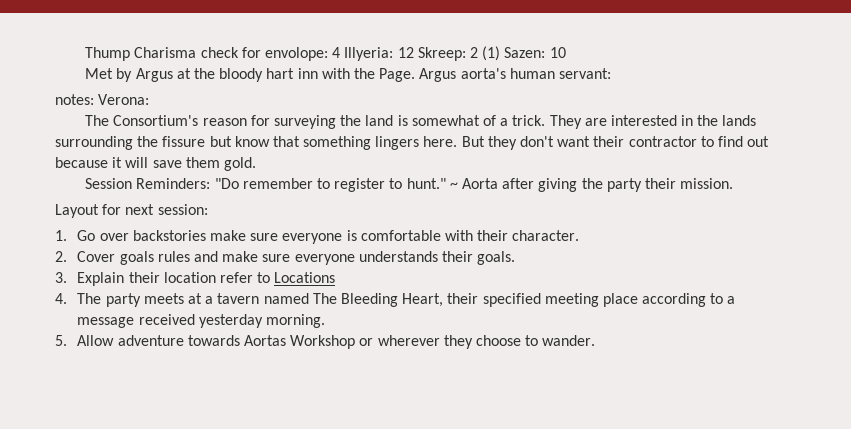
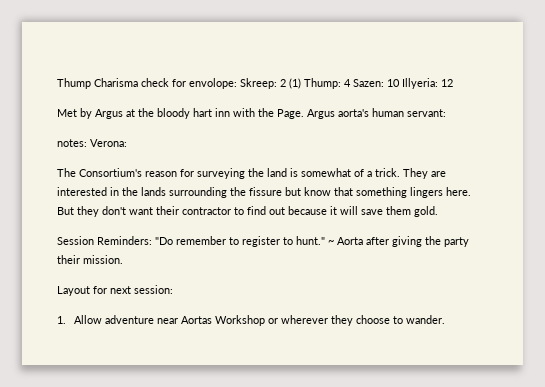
[332,47,414,61] 4 Illyeria: 12 -> (237, 83) none
(501, 53) none -> [304,78,351,89] Thump: 4
(566, 52) none -> [402,78,453,89] Illyeria: 12
[77,230,580,244] [55,251,516,265] [55,272,336,286] [55,293,736,307] [77,314,326,328] [55,335,67,346] Go over backstories make sure everyone is comfortable with their character. // 2. Cover goals rules and make sure everyone understands their goals. // 3. Explain their location refer to Locations // 4. The party meets at a tavern named The Bleeding Heart, their specified meeting place according to a message received yesterday morning. // 5. -> (66, 320) none
[187,335,240,346] towards -> [157,318,179,324] near

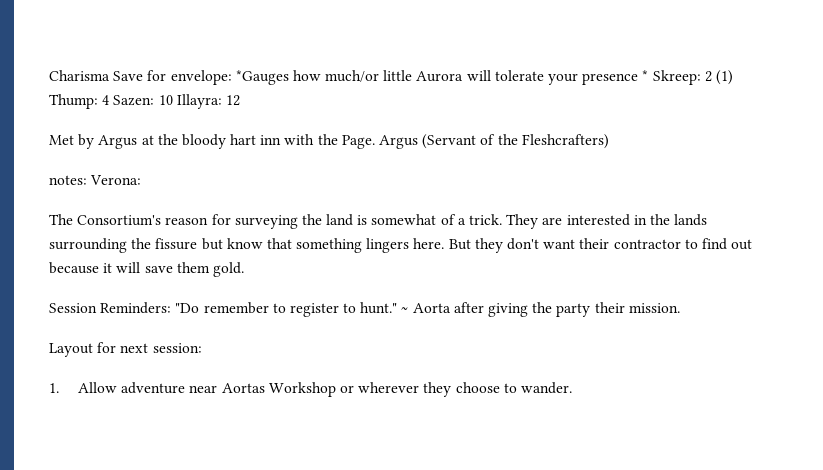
[57,78,237,89] Thump Charisma check for envolope: -> [49,70,649,85] Charisma Save for envelope: *Gauges how much/or little Aurora will tolerate your presence *
[402,78,438,89] Illyeria: -> [176,94,222,109] Illayra:
[338,108,446,117] aorta's human servant: -> [422,134,609,149] (Servant of the Fleshcrafters)

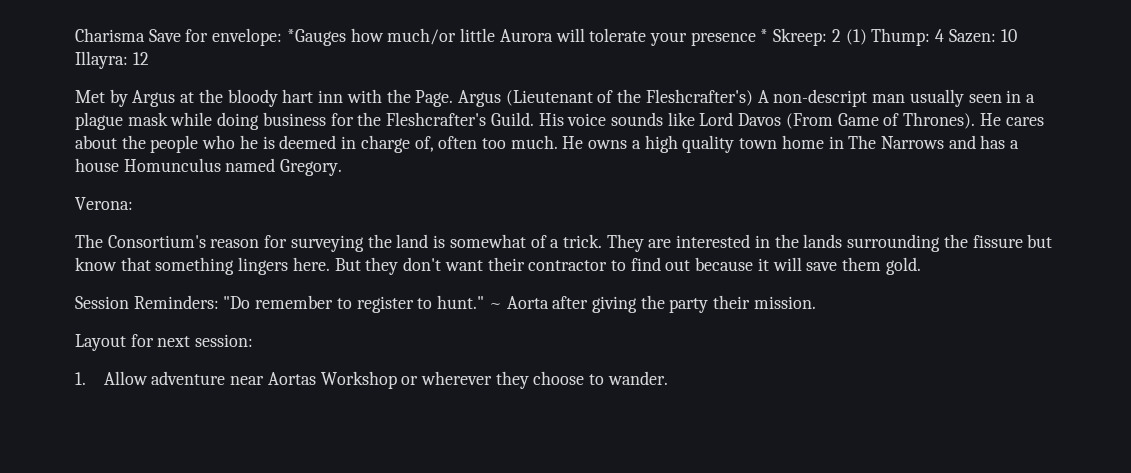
[422,134,477,149] (Servant -> [505,90,593,106] (Lieutenant
[521,134,609,149] [49,175,87,185] Fleshcrafters) // notes: -> [645,89,1035,107] [75,112,1044,130] [75,135,1020,153] [75,158,343,176] Fleshcrafter's) A non-descript man usually seen in a plague mask while doing business for the Fleshcrafter's Guild. His voice sounds like Lord Davos (From Game of Thrones). He cares about the people who he is deemed in charge of, often too much. He owns a high quality town home in The Narrows and has a house Homunculus named Gregory. //

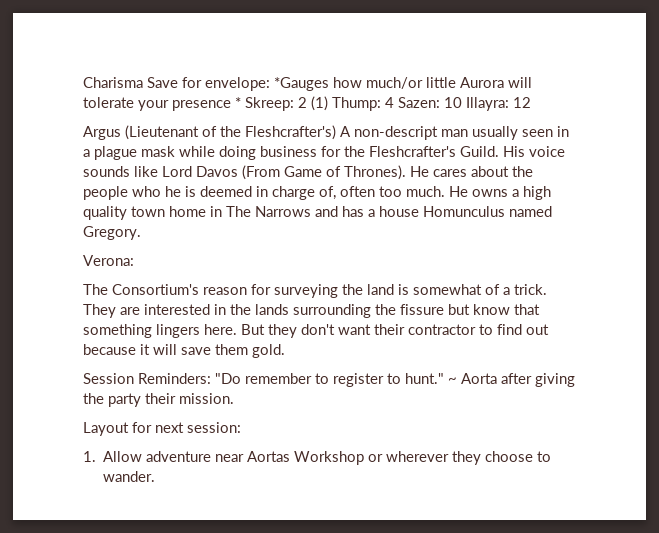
[75,89,454,107] Met by Argus at the bloody hart inn with the Page. -> (531, 102) none

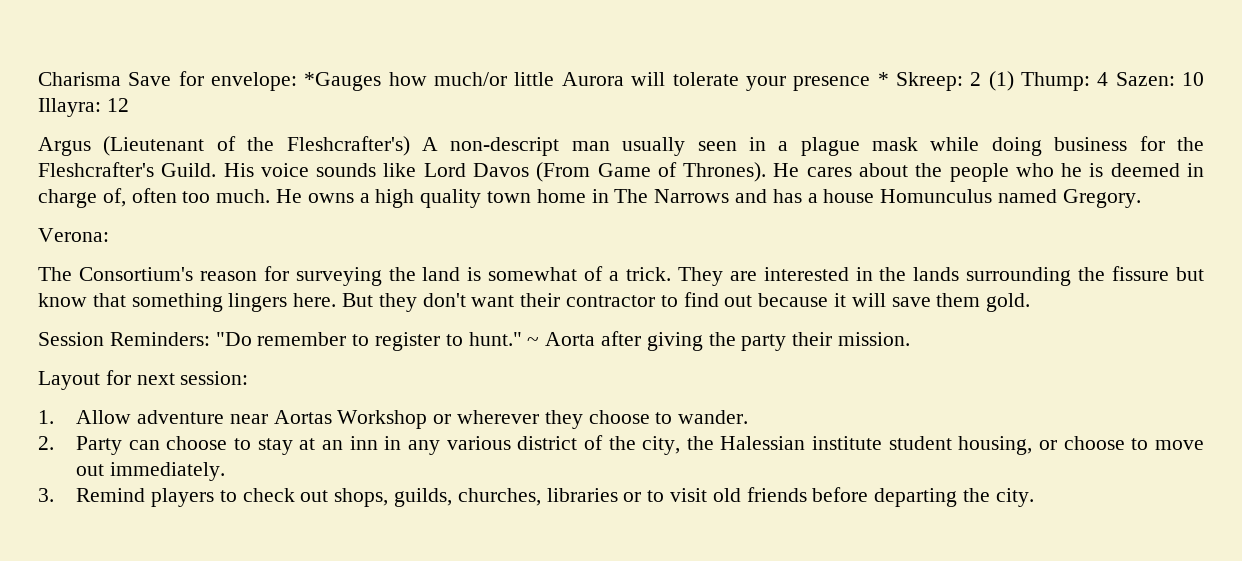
(156, 476) none -> [38,435,1204,455] [76,462,225,481] [38,487,1034,507] // 2. Party can choose to stay at an inn in any various district of the city, the Halessian institute student housing, or choose to move out immediately. // 3. Remind players to check out shops, guilds, churches, libraries or to visit old friends before departing the city.

